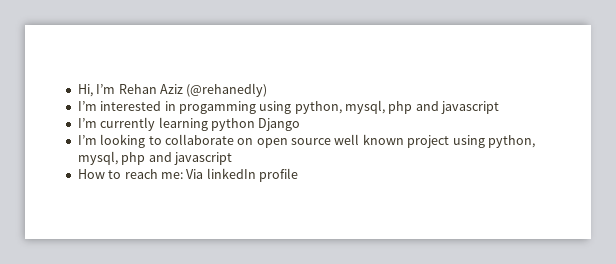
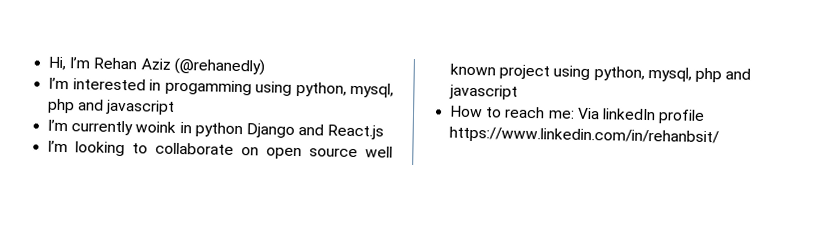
[158,117,208,131] learning -> [135,121,192,134] woink in
(301, 124) none -> [298,124,385,140] and React.js
(298, 175) none -> [449,126,720,146] https://www.linkedin.com/in/rehanbsit/

